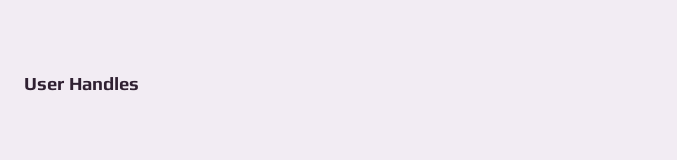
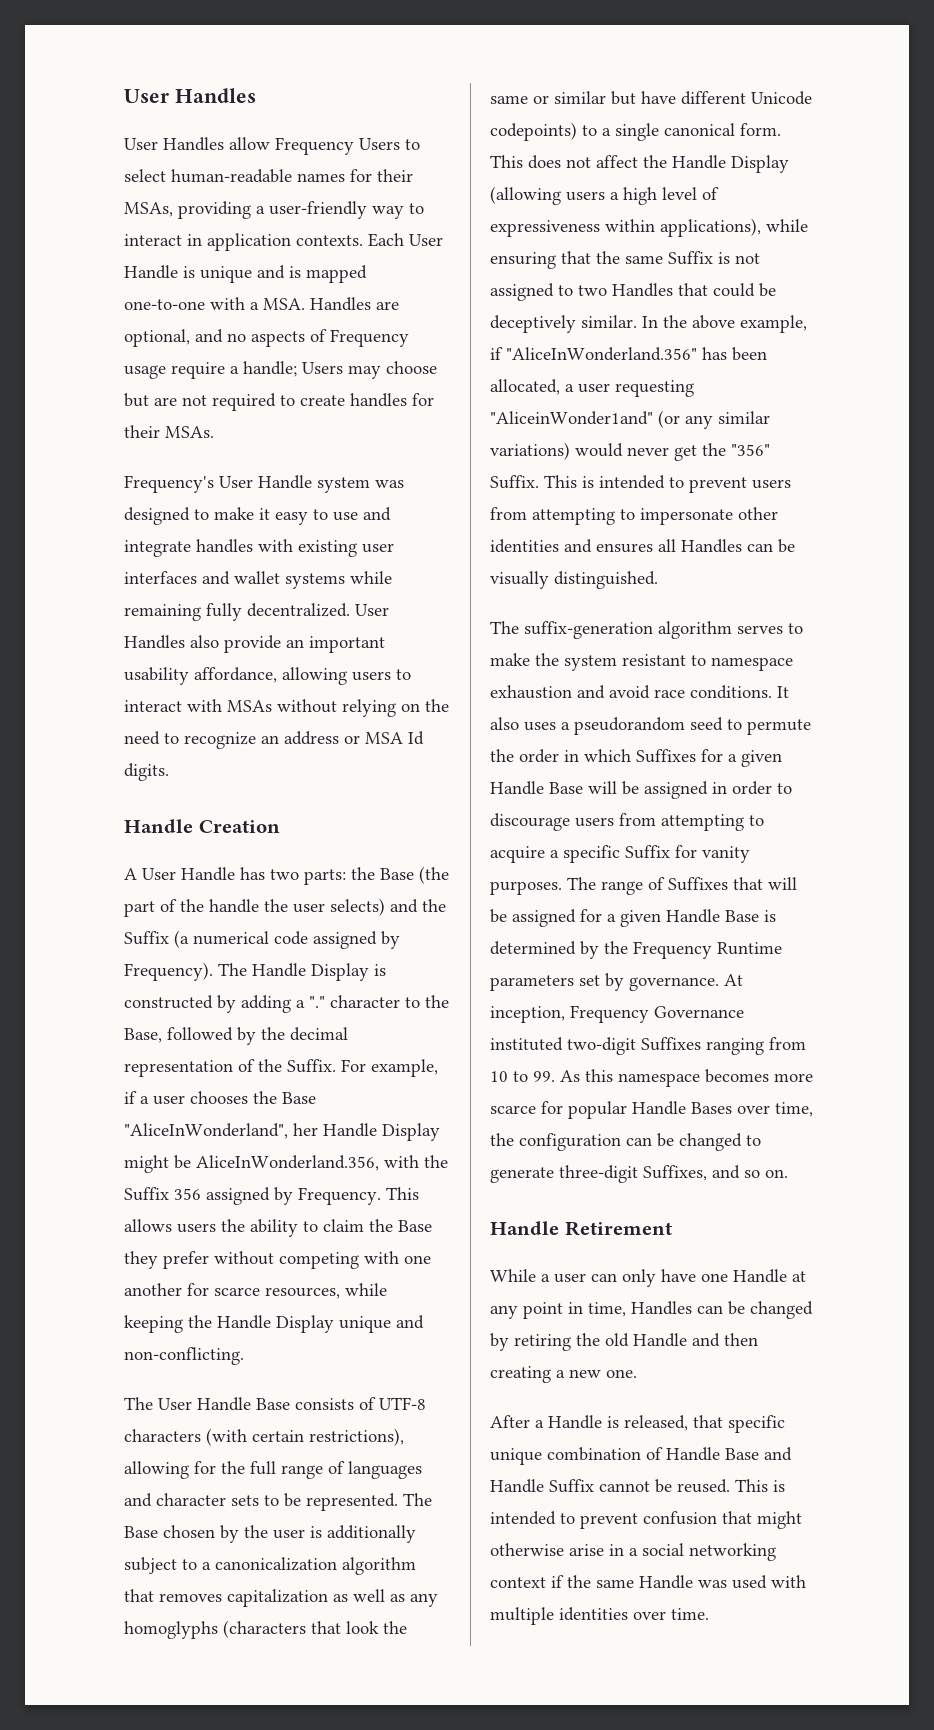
[24,77,139,91] User Handles -> [124,88,256,103] [124,137,420,155] [124,169,413,183] [124,201,424,219] [124,233,443,251] [124,265,367,283] [124,297,399,311] [124,329,409,347] [124,361,437,379] [124,393,434,411] [124,425,214,438] [124,475,404,493] [124,507,391,525] [124,539,394,557] [124,571,392,589] [124,603,389,621] [124,635,385,653] [124,667,411,685] [124,699,449,717] [124,731,424,749] [124,763,169,781] [124,819,280,833] [124,866,449,885] [124,898,446,917] [124,930,400,949] [124,962,386,981] [124,995,449,1013] [124,1027,348,1045] [124,1059,438,1077] [124,1091,316,1105] [124,1123,440,1141] [124,1155,448,1173] [124,1187,419,1205] [124,1219,432,1237] [124,1251,431,1269] [124,1283,387,1299] [124,1315,424,1333] [124,1347,244,1365] [124,1397,426,1411] [124,1428,404,1446] [124,1461,422,1479] [124,1493,432,1511] [124,1525,416,1543] [124,1557,416,1575] [124,1589,438,1607] [124,1620,407,1639] [490,91,812,105] [490,122,781,141] [490,155,789,173] [490,186,719,205] [490,218,808,237] [490,251,760,269] [490,283,776,301] [490,315,807,333] [490,347,767,361] [490,379,694,397] [490,410,770,429] [490,442,770,461] [490,475,791,493] [490,507,778,525] [490,539,795,553] [490,571,658,589] [490,621,803,639] [490,653,793,671] [490,685,789,699] [490,717,811,735] [490,749,782,767] [490,781,792,799] [490,813,764,831] [490,845,750,863] [490,877,797,895] [490,909,776,927] [490,941,782,959] [490,973,743,991] [490,1005,744,1023] [490,1037,806,1055] [490,1069,813,1087] [490,1101,813,1119] [490,1133,761,1151] [490,1165,788,1183] [490,1221,672,1236] [490,1269,806,1287] [490,1301,813,1319] [490,1333,758,1351] [490,1366,637,1383] [490,1415,785,1433] [490,1447,792,1465] [490,1479,785,1493] [490,1511,802,1529] [490,1543,776,1561] [490,1575,806,1589] [490,1607,709,1625] User Handles // User Handles allow Frequency Users to select human-readable names for their MSAs, providing a user-friendly way to interact in application contexts. Each User Handle is unique and is mapped one-to-one with a MSA. Handles are optional, and no aspects of Frequency usage require a handle; Users may choose but are not required to create handles for their MSAs. // Frequency's User Handle system was designed to make it easy to use and integrate handles with existing user interfaces and wallet systems while remaining fully decentralized. User Handles also provide an important usability affordance, allowing users to interact with MSAs without relying on the need to recognize an address or MSA Id digits. // Handle Creation // A User Handle has two parts: the Base (the part of the handle the user selects) and the Suffix (a numerical code assigned by Frequency). The Handle Display is constructed by adding a "." character to the Base, followed by the decimal representation of the Suffix. For example, if a user chooses the Base "AliceInWonderland", her Handle Display might be AliceInWonderland.356, with the Suffix 356 assigned by Frequency. This allows users the ability to claim the Base they prefer without competing with one another for scarce resources, while keeping the Handle Display unique and non-conflicting. // The User Handle Base consists of UTF-8 characters (with certain restrictions), allowing for the full range of languages and character sets to be represented. The Base chosen by the user is additionally subject to a canonicalization algorithm that removes capitalization as well as any homoglyphs (characters that look the same or similar but have different Unicode codepoints) to a single canonical form. This does not affect the Handle Display (allowing users a high level of expressiveness within applications), while ensuring that the same Suffix is not assigned to two Handles that could be deceptively similar. In the above example, if "AliceInWonderland.356" has been allocated, a user requesting "AliceinWonder1and" (or any similar variations) would never get the "356" Suffix. This is intended to prevent users from attempting to impersonate other identities and ensures all Handles can be visually distinguished. // The suffix-generation algorithm serves to make the system resistant to namespace exhaustion and avoid race conditions. It also uses a pseudorandom seed to permute the order in which Suffixes for a given Handle Base will be assigned in order to discourage users from attempting to acquire a specific Suffix for vanity purposes. The range of Suffixes that will be assigned for a given Handle Base is determined by the Frequency Runtime parameters set by governance. At inception, Frequency Governance instituted two-digit Suffixes ranging from 10 to 99. As this namespace becomes more scarce for popular Handle Bases over time, the configuration can be changed to generate three-digit Suffixes, and so on. // Handle Retirement // While a user can only have one Handle at any point in time, Handles can be changed by retiring the old Handle and then creating a new one. // After a Handle is released, that specific unique combination of Handle Base and Handle Suffix cannot be reused. This is intended to prevent confusion that might otherwise arise in a social networking context if the same Handle was used with multiple identities over time.

